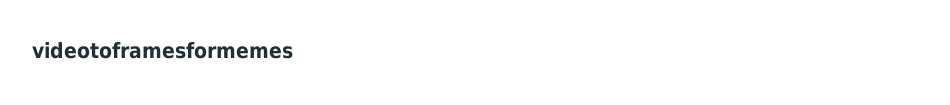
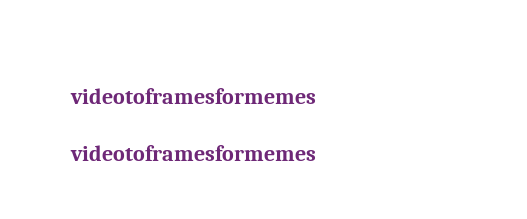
[32,42,293,59] videotoframesformemes -> [70,88,316,104] [70,145,316,161] videotoframesformemes // videotoframesformemes

